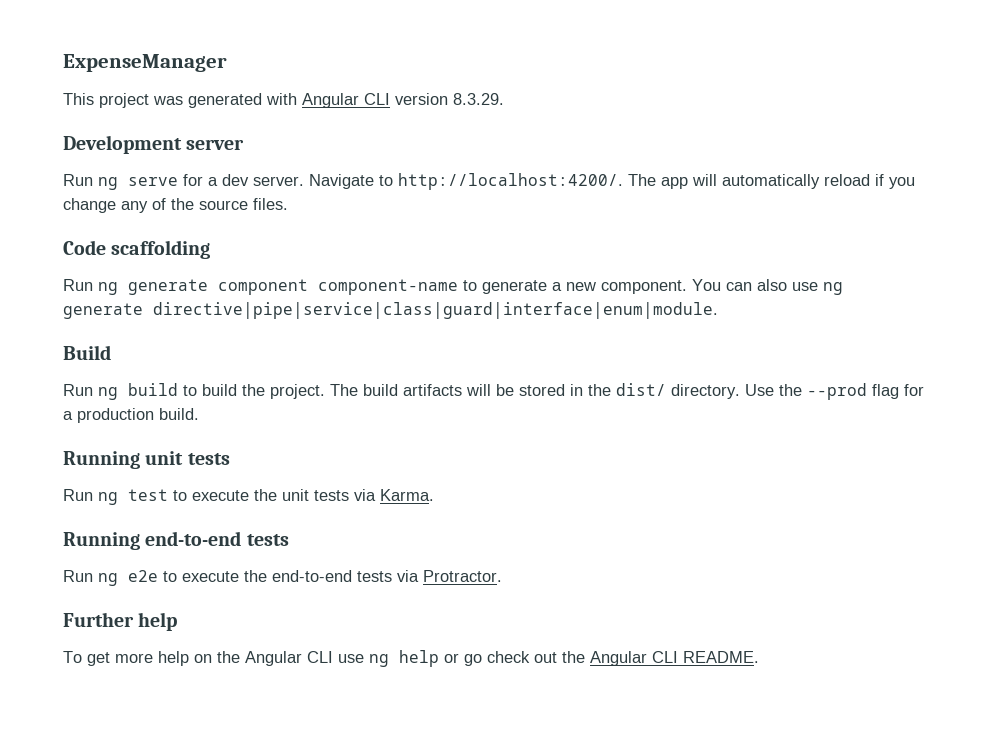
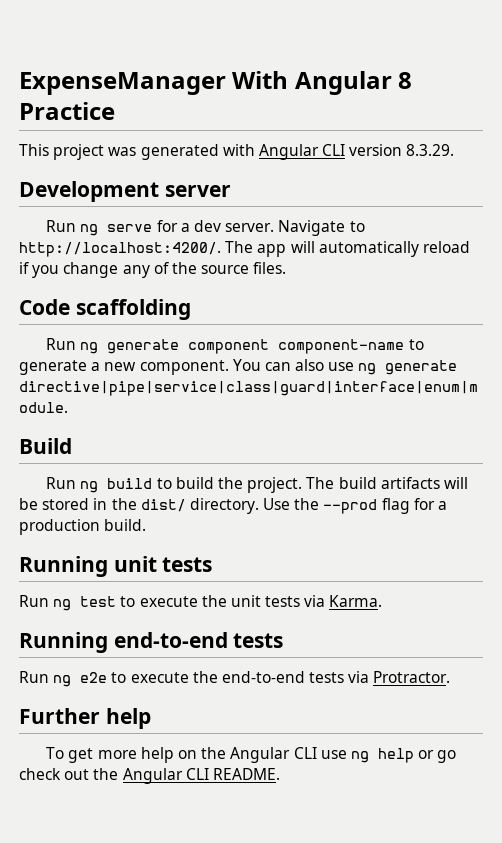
(227, 63) none -> [232,71,413,95] [19,102,115,120] With Angular 8 Practice

